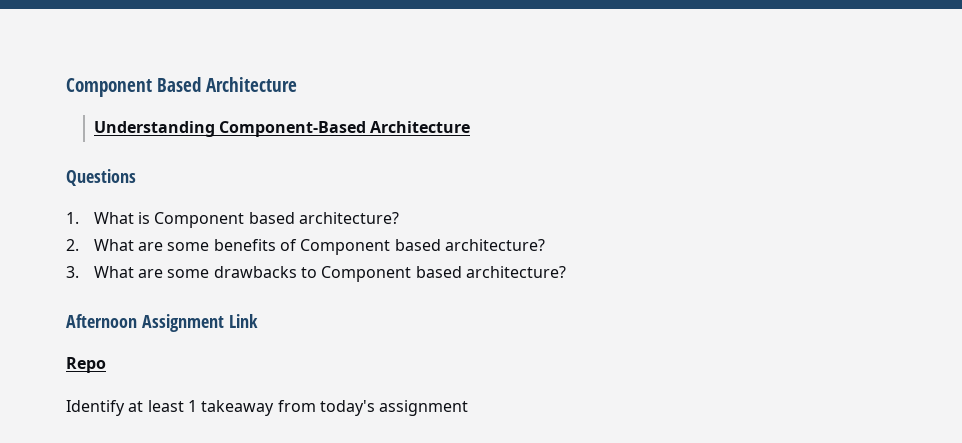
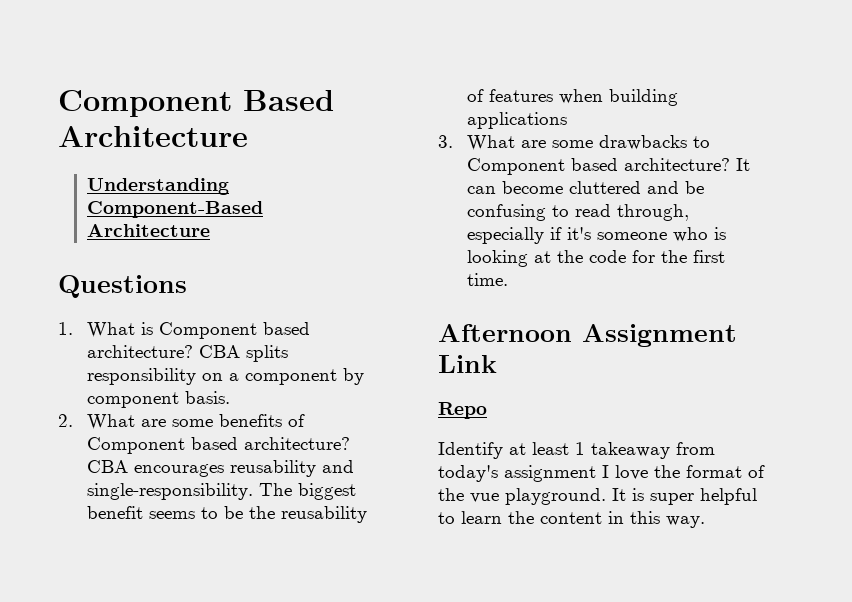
(399, 218) none -> [199,345,289,362] [87,368,365,385] [87,391,231,408] CBA splits responsibility on a component by component basis.
(545, 245) none -> [87,460,355,477] [87,483,357,500] [87,506,368,523] [467,89,679,106] [467,112,568,129] CBA encourages reusability and single-responsibility. The biggest benefit seems to be the reusability of features when building applications
(566, 272) none -> [736,158,751,171] [467,181,705,194] [467,204,690,221] [467,227,727,244] [467,250,726,267] [467,273,509,286] It can become cluttered and be confusing to read through, especially if it's someone who is looking at the code for the first time.
(469, 408) none -> [602,465,765,480] [438,488,757,505] [438,511,705,528] I love the format of the vue playground. It is super helpful to learn the content in this way.

